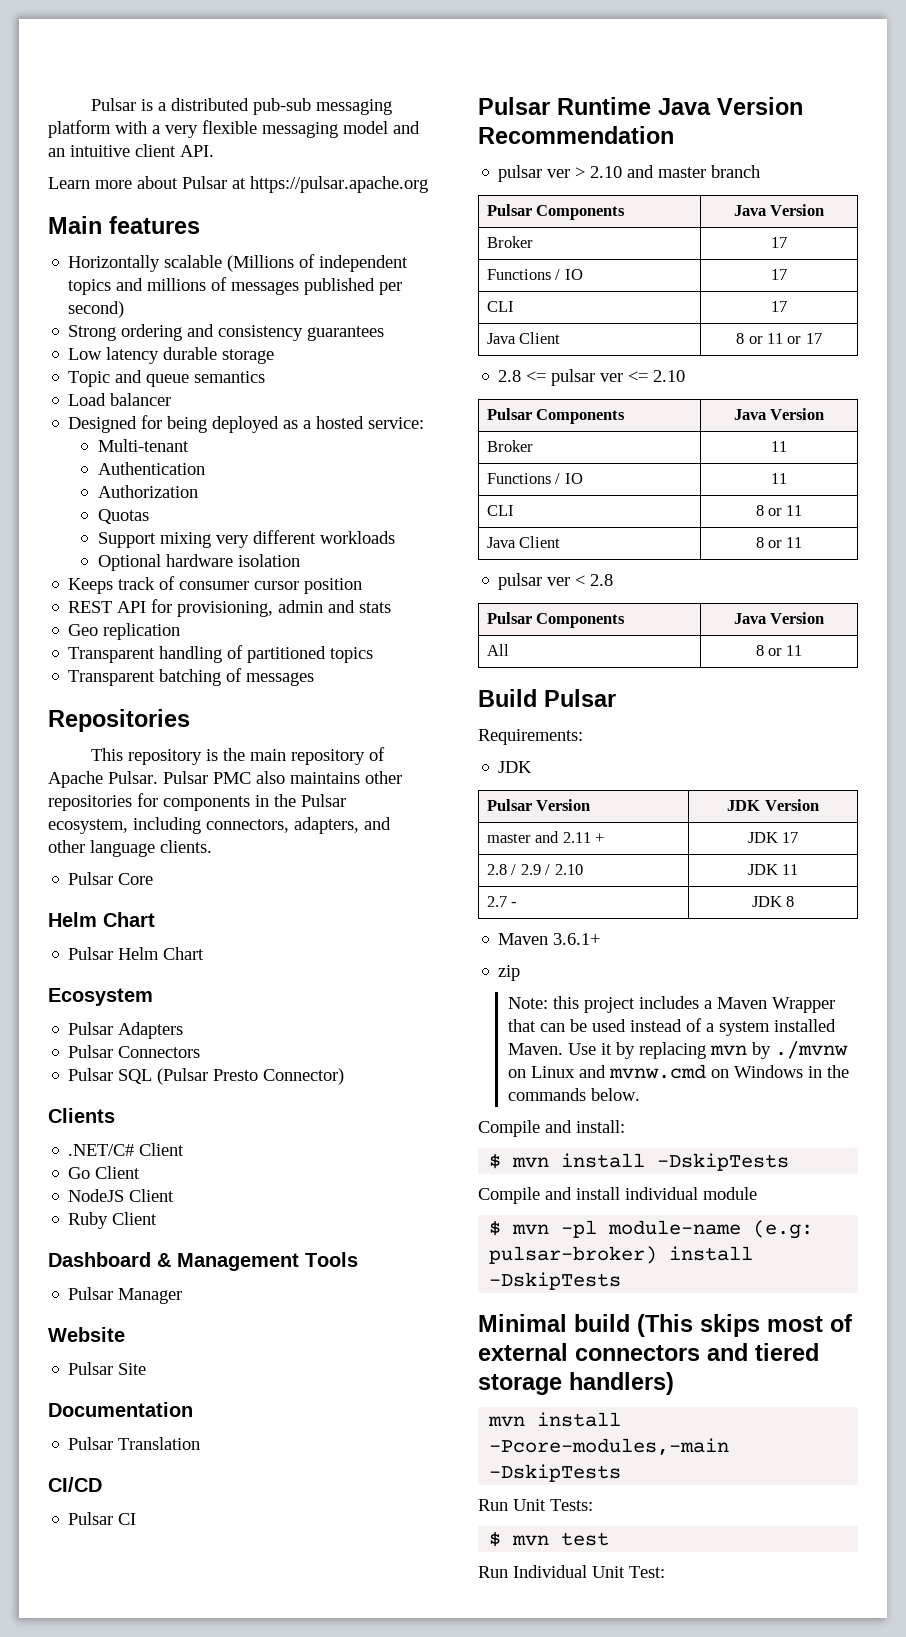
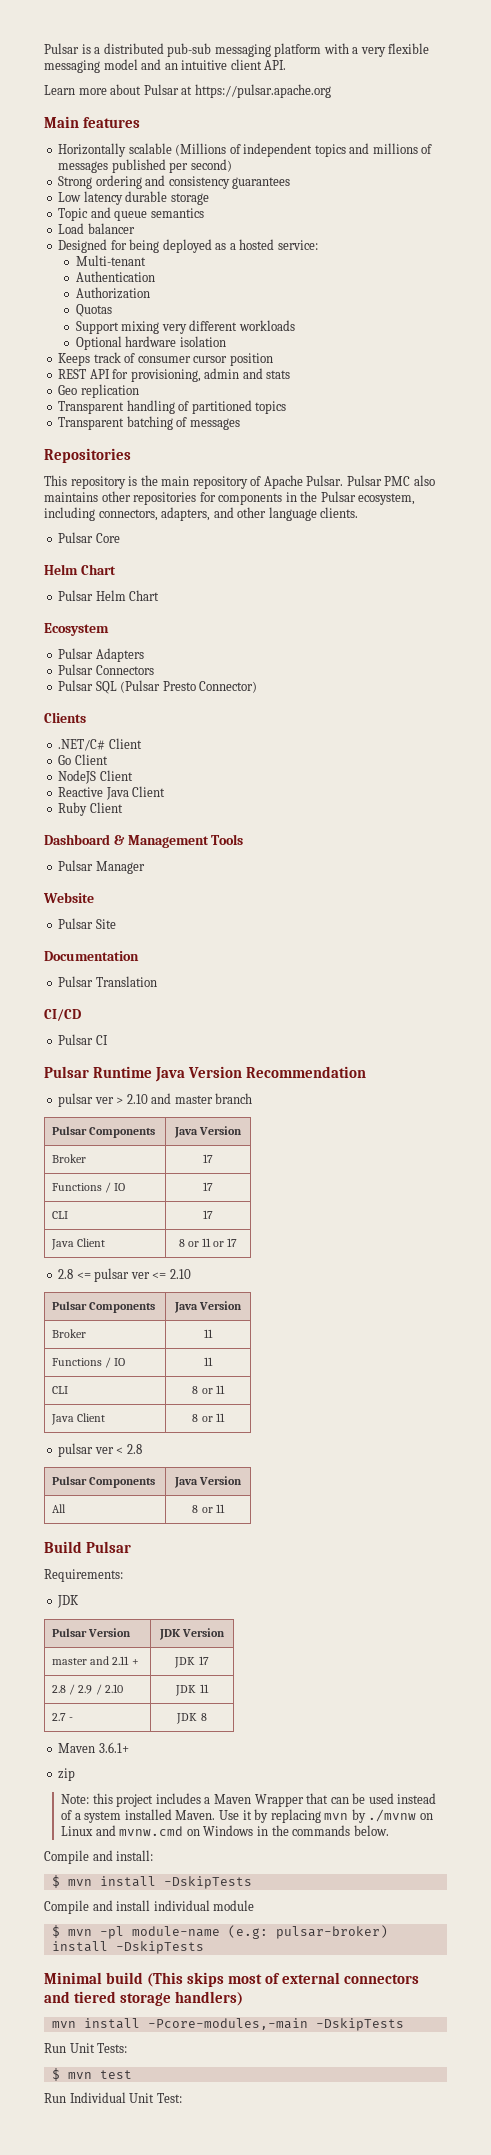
(175, 1195) none -> [58,786,166,800] // Reactive Java Client

